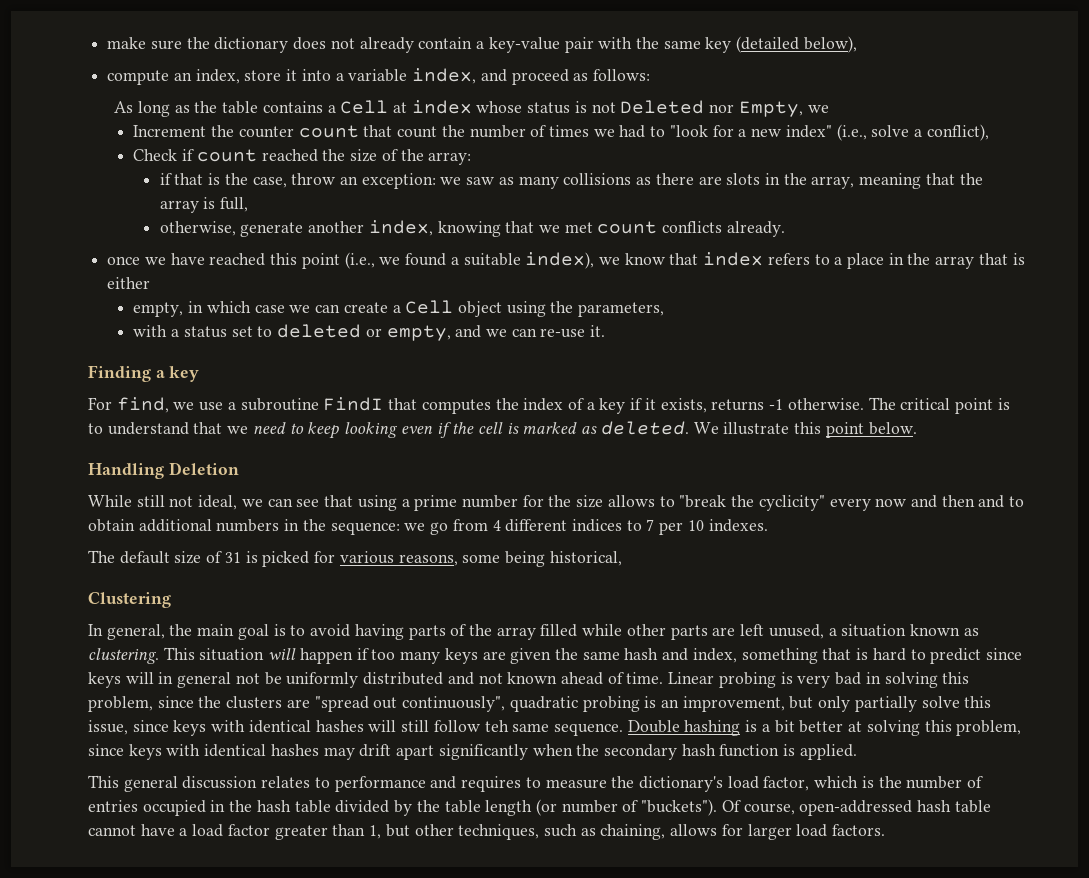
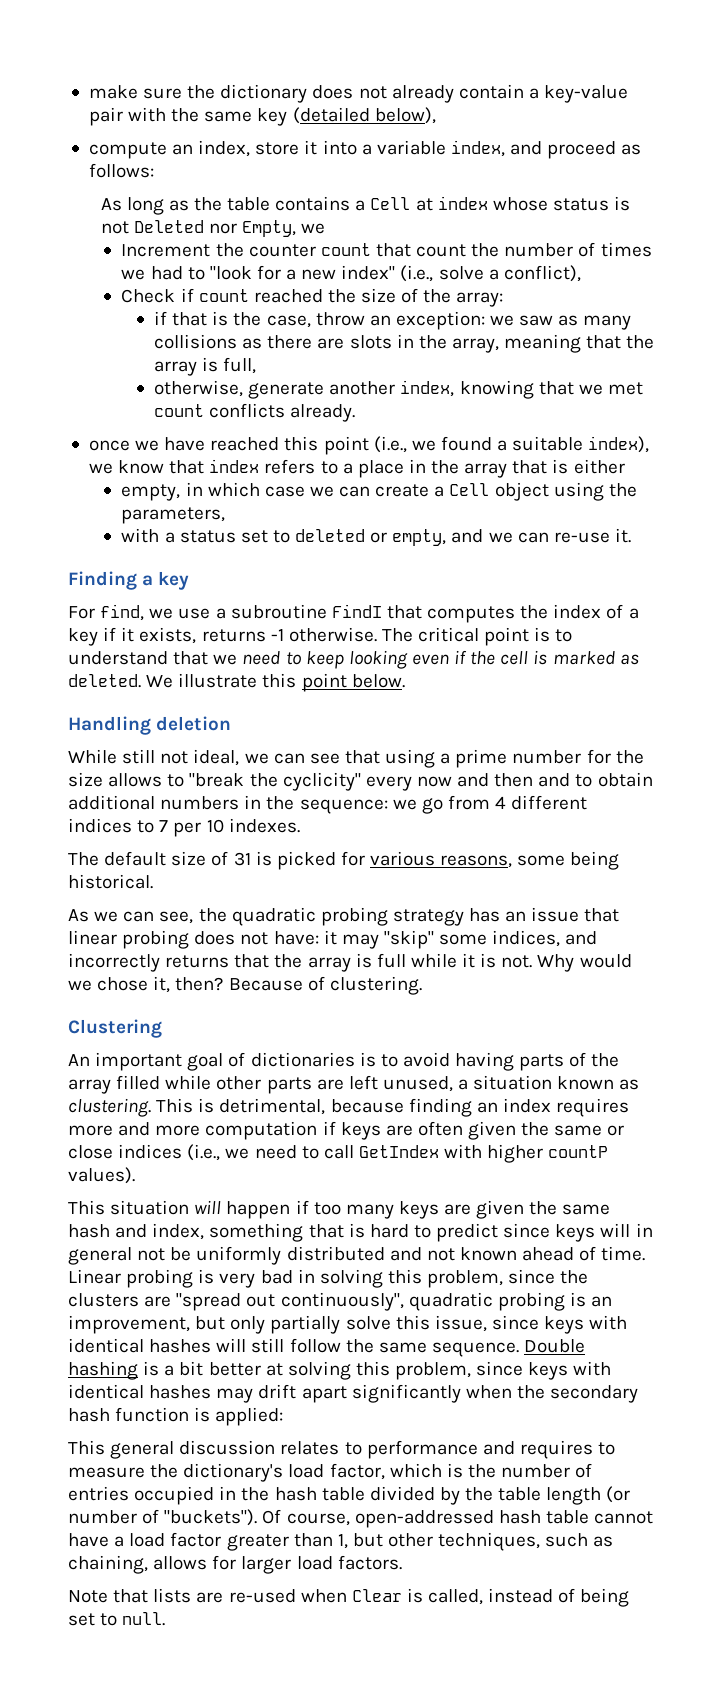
[168,462,239,475] Deletion -> [156,716,232,731] deletion
[549,551,622,566] [88,592,171,608] [88,624,269,640] historical, // Clustering // In general, the main goal -> [68,874,153,889] [68,907,620,926] [68,930,598,949] [68,953,632,972] [68,976,422,995] [68,1019,162,1038] [68,1052,355,1071] historical. // As we can see, the quadratic probing strategy has an issue that linear probing does not have: it may "skip" some indices, and incorrectly returns that the array is full while it is not. Why would we chose it, then? Because of clustering. // Clustering // An important goal of dictionaries
(195, 653) none -> [198,1098,630,1117] [68,1121,625,1140] [68,1144,609,1163] [68,1167,135,1184] [68,1200,105,1215] is detrimental, because finding an index requires more and more computation if keys are often given the same or close indices (i.e., we need to call GetIndex with higher countP values). // This
[484,720,509,732] teh -> [345,1339,374,1353] the
[799,744,857,760] applied. -> [215,1407,284,1426] applied:
(886, 830) none -> [68,1588,630,1607] [68,1612,166,1626] // Note that lists are re-used when Clear is called, instead of being set to null.

